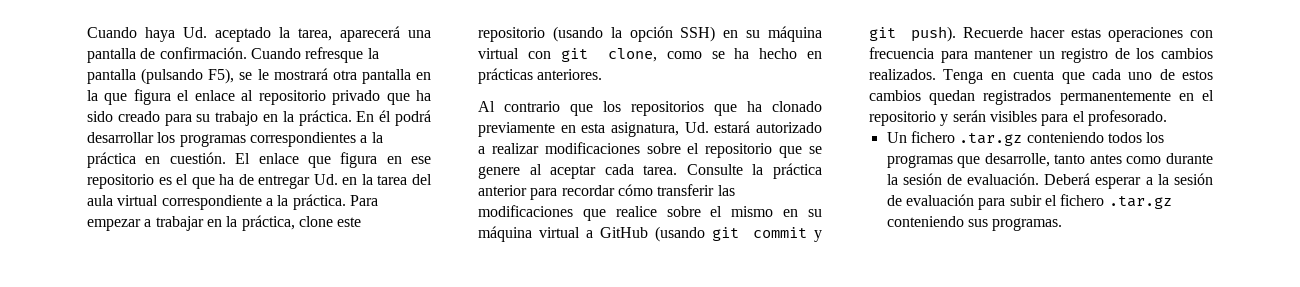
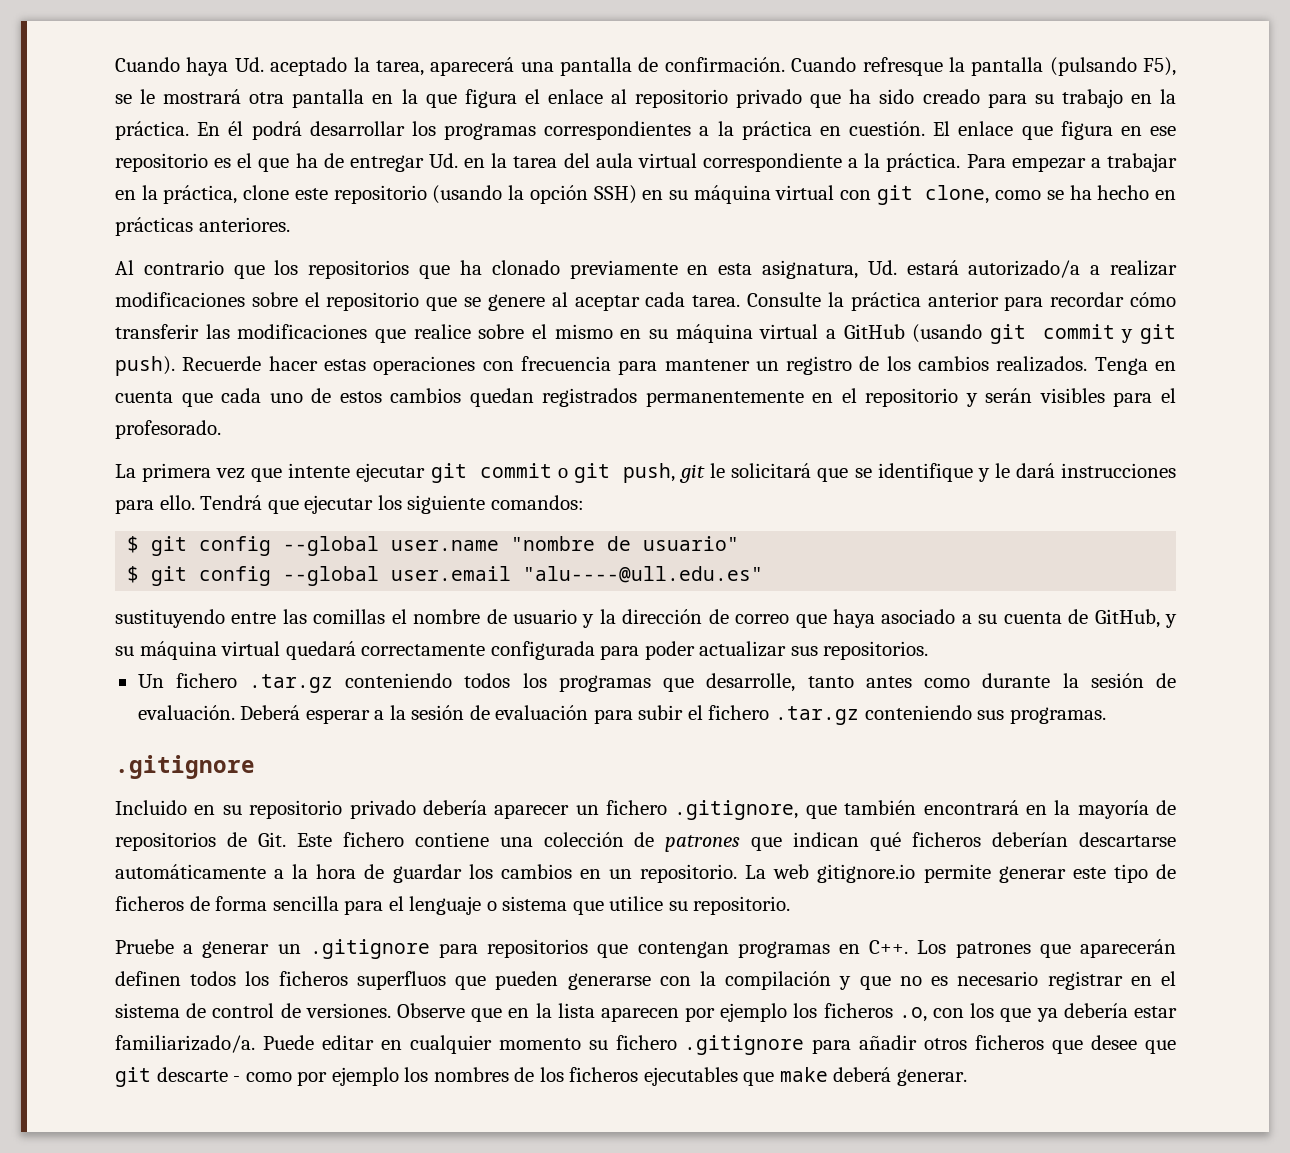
[756,122,822,133] autorizado -> [968,260,1081,278] autorizado/a
(1167, 118) none -> [115,463,1176,483] [115,495,584,514] [127,536,740,556] [127,566,764,586] [115,609,1178,628] [115,641,929,660] // La primera vez que intente ejecutar git commit o git push, git le solicitará que se identifique y le dará instrucciones para ello. Tendrá que ejecutar los siguiente comandos: // $ git config --global user.name "nombre de usuario" // $ git config --global user.email "alu----@ull.edu.es" // sustituyendo entre las comillas el nombre de usuario y la dirección de correo que haya asociado a su cuenta de GitHub, y su máquina virtual quedará correctamente configurada para poder actualizar sus repositorios.
(1063, 224) none -> [115,755,255,779] [115,800,1176,820] [115,832,1176,852] [115,864,1176,883] [115,896,791,915] [115,939,1177,959] [115,971,1176,990] [115,1003,1177,1022] [115,1035,1177,1055] [115,1067,968,1087] // .gitignore // Incluido en su repositorio privado debería aparecer un fichero .gitignore, que también encontrará en la mayoría de repositorios de Git. Este fichero contiene una colección de patrones que indican qué ficheros deberían descartarse automáticamente a la hora de guardar los cambios en un repositorio. La web gitignore.io permite generar este tipo de ficheros de forma sencilla para el lenguaje o sistema que utilice su repositorio. // Pruebe a generar un .gitignore para repositorios que contengan programas en C++. Los patrones que aparecerán definen todos los ficheros superfluos que pueden generarse con la compilación y que no es necesario registrar en el sistema de control de versiones. Observe que en la lista aparecen por ejemplo los ficheros .o, con los que ya debería estar familiarizado/a. Puede editar en cualquier momento su fichero .gitignore para añadir otros ficheros que desee que git descarte - como por ejemplo los nombres de los ficheros ejecutables que make deberá generar.

